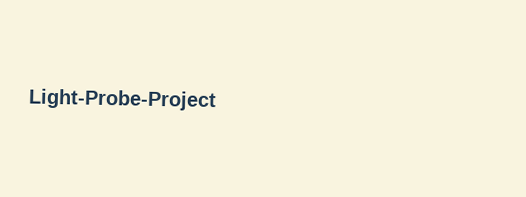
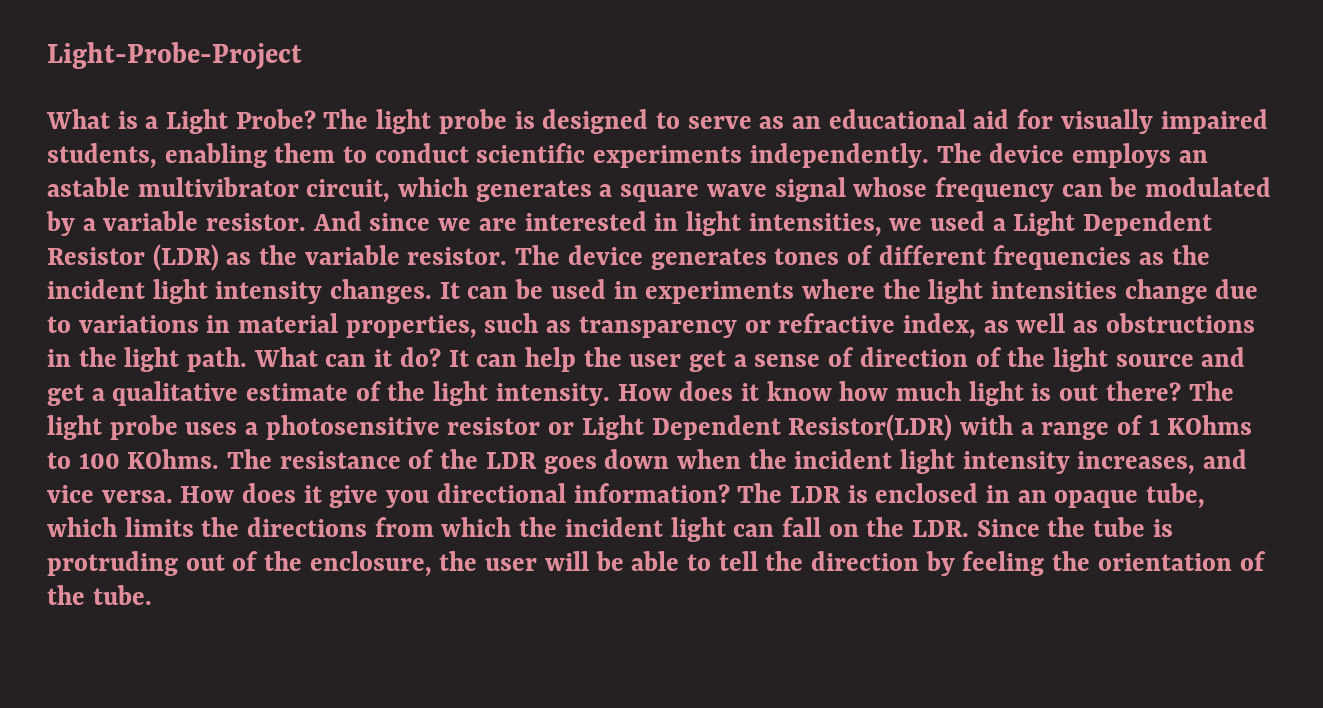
(217, 100) none -> [46,109,1268,134] [47,143,1208,169] [47,177,1272,203] [46,211,1213,237] [47,244,1210,271] [47,279,1259,304] [47,313,1255,339] [47,347,1246,372] [47,381,1234,406] [47,414,1253,441] [47,449,1248,475] [47,483,1206,509] [47,517,1173,542] [47,551,1266,577] [47,585,152,605] // What is a Light Probe? The light probe is designed to serve as an educational aid for visually impaired students, enabling them to conduct scientific experiments independently. The device employs an astable multivibrator circuit, which generates a square wave signal whose frequency can be modulated by a variable resistor. And since we are interested in light intensities, we used a Light Dependent Resistor (LDR) as the variable resistor. The device generates tones of different frequencies as the incident light intensity changes. It can be used in experiments where the light intensities change due to variations in material properties, such as transparency or refractive index, as well as obstructions in the light path. What can it do? It can help the user get a sense of direction of the light source and get a qualitative estimate of the light intensity. How does it know how much light is out there? The light probe uses a photosensitive resistor or Light Dependent Resistor(LDR) with a range of 1 KOhms to 100 KOhms. The resistance of the LDR goes down when the incident light intensity increases, and vice versa. How does it give you directional information? The LDR is enclosed in an opaque tube, which limits the directions from which the incident light can fall on the LDR. Since the tube is protruding out of the enclosure, the user will be able to tell the direction by feeling the orientation of the tube.

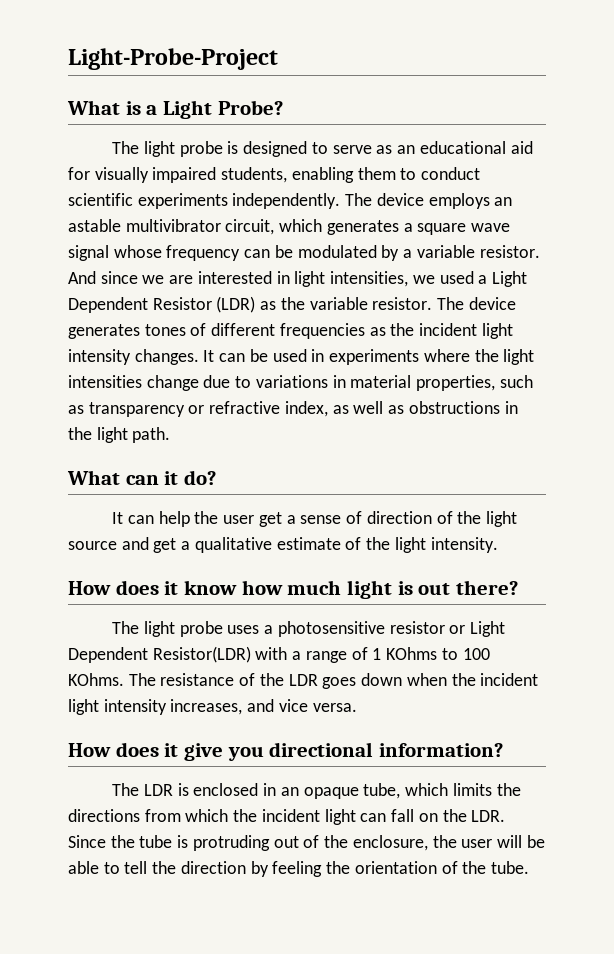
(316, 119) none -> (283, 107) //
(248, 359) none -> (171, 435) //
(441, 357) none -> (217, 477) //
(610, 394) none -> (498, 545) //
(1181, 391) none -> (519, 587) //
(173, 496) none -> (357, 707) //
(730, 493) none -> (504, 750) //

